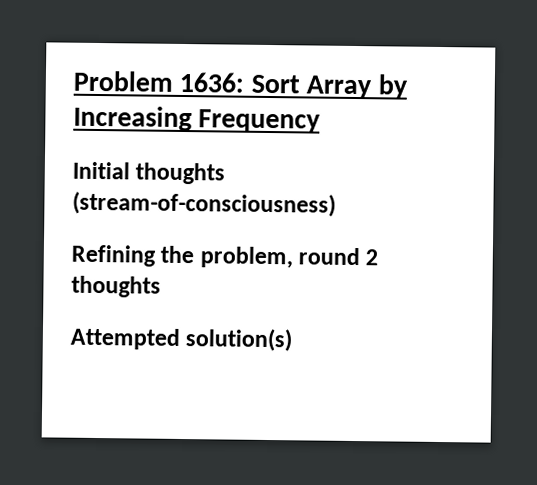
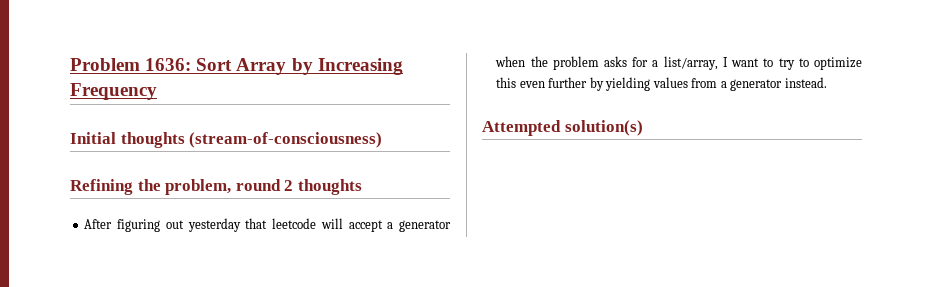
(161, 286) none -> [84,218,452,232] [495,56,862,70] [496,77,827,91] // After figuring out yesterday that leetcode will accept a generator when the problem asks for a list/array, I want to try to optimize this even further by yielding values from a generator instead.

